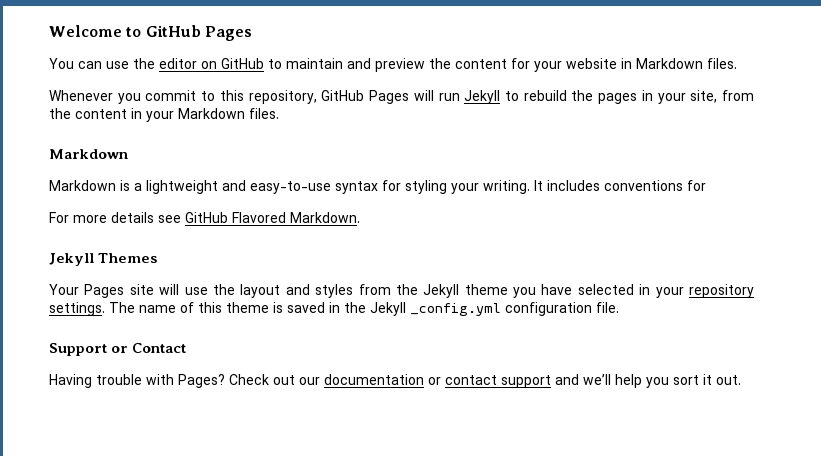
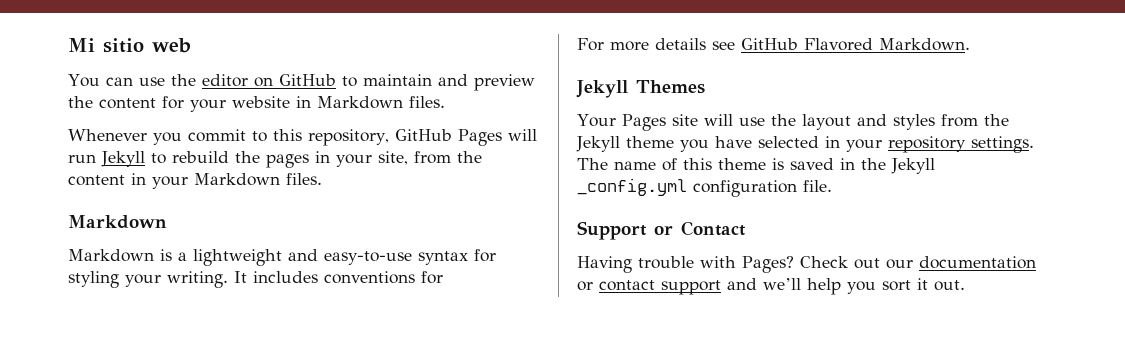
[49,25,252,41] Welcome to GitHub Pages -> [68,38,191,53] Mi sitio web

